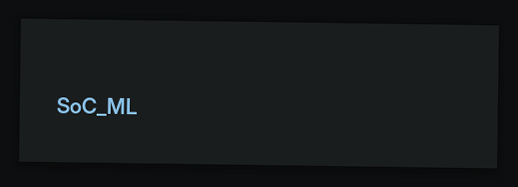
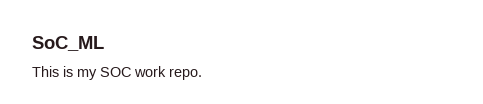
(138, 107) none -> [32,66,202,80] // This is my SOC work repo.

